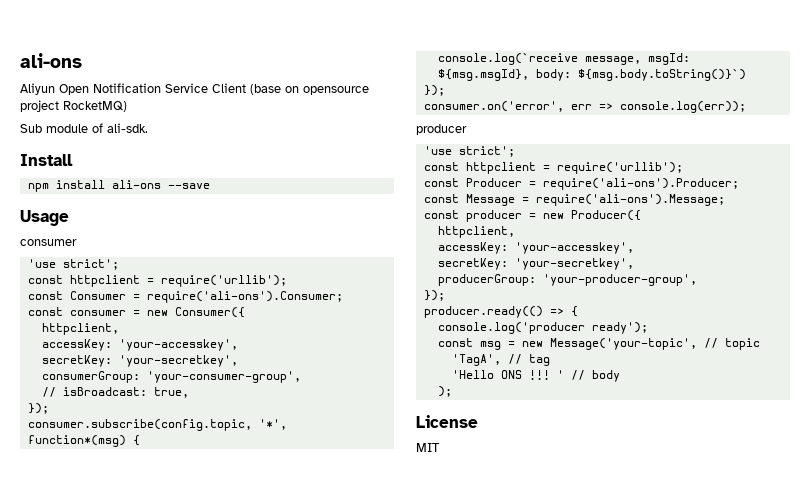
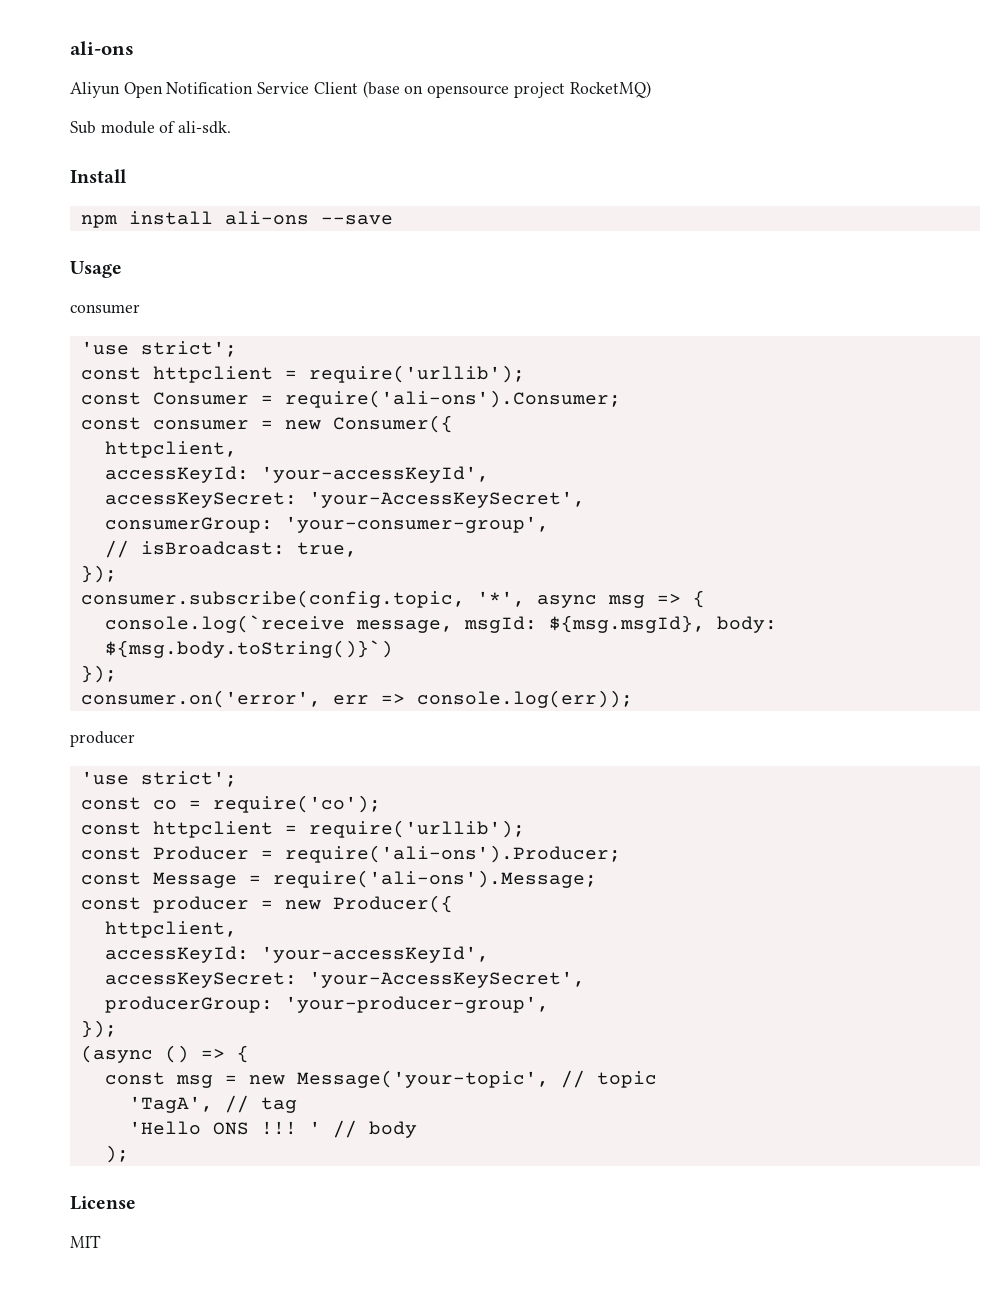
[41,339,238,351] [41,355,238,367] accessKey: 'your-accesskey', // secretKey: 'your-secretkey', -> [104,466,489,483] [104,491,585,508] accessKeyId: 'your-accessKeyId', // accessKeySecret: 'your-AccessKeySecret',
[27,435,126,447] function*(msg) -> [536,593,681,608] async msg =>
(515, 151) none -> [80,795,381,813] // const co = require('co');
[437,242,634,254] [437,258,634,270] accessKey: 'your-accesskey', // secretKey: 'your-secretkey', -> [104,946,489,963] [104,971,585,988] accessKeyId: 'your-accessKeyId', // accessKeySecret: 'your-AccessKeySecret',
[423,306,578,318] [437,322,648,334] producer.ready(() => { // console.log('producer ready'); -> [80,1045,249,1063] (async () => {

